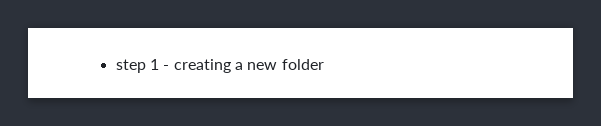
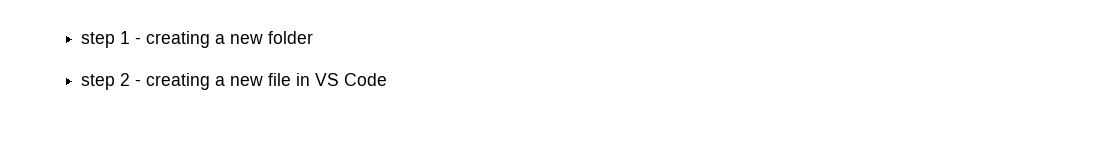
(324, 64) none -> [81,73,388,90] // step 2 - creating a new file in VS Code

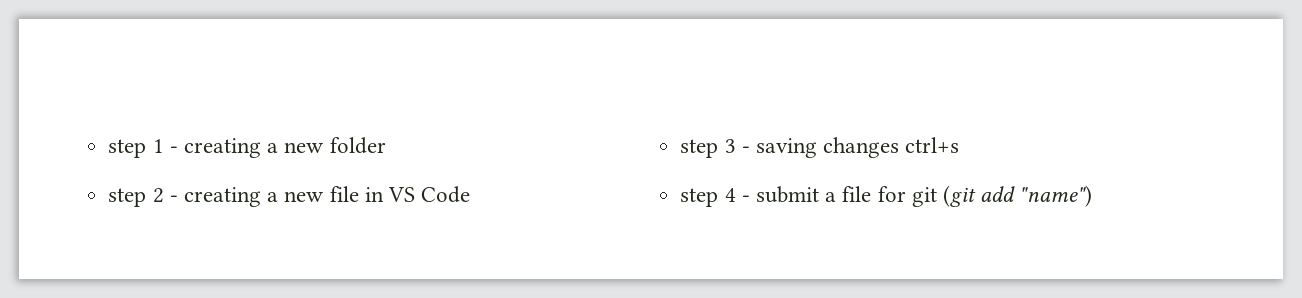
(388, 79) none -> [680,137,960,158] [680,185,1093,207] // step 3 - saving changes ctrl+s // step 4 - submit a file for git (git add "name")

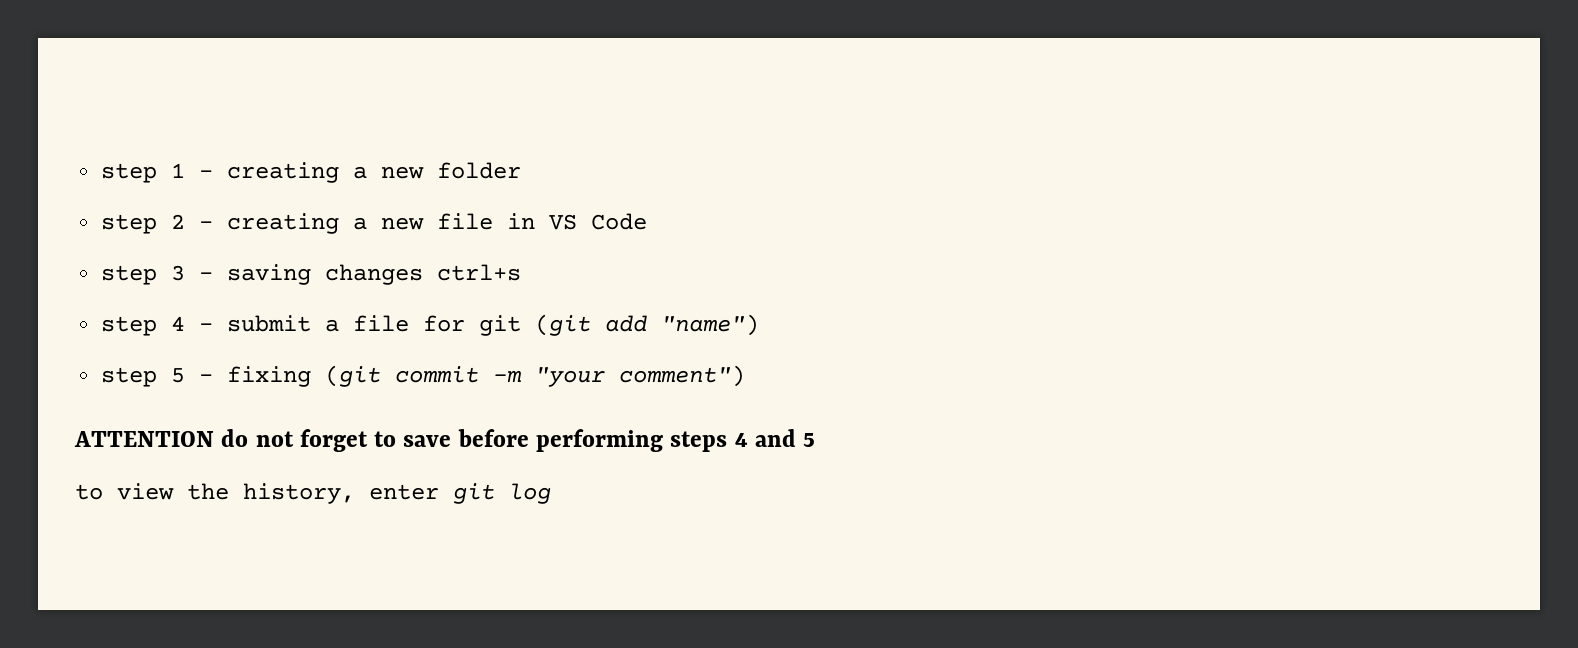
(1093, 196) none -> [101,365,746,387] [74,429,816,452] [75,483,551,504] // step 5 - fixing (git commit -m "your comment") // ATTENTION do not forget to save before performing steps 4 and 5 // to view the history, enter git log

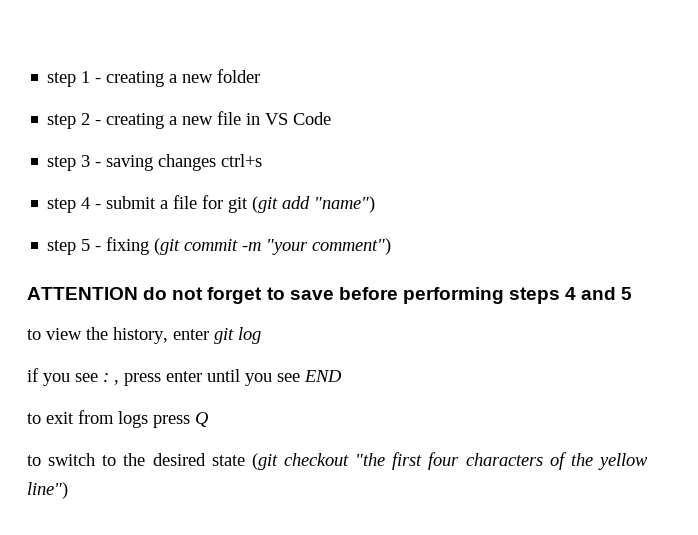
(551, 493) none -> [27,368,342,386] [27,410,209,428] [27,452,648,470] [27,482,68,499] // if you see : , press enter until you see END // to exit from logs press Q // to switch to the desired state (git checkout "the first four characters of the yellow line")

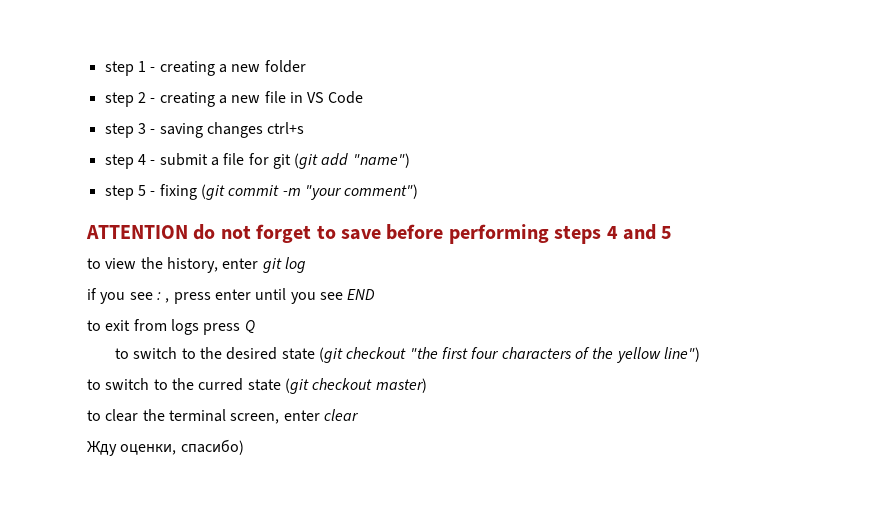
(68, 490) none -> [87,378,427,394] [87,409,359,424] [87,439,244,456] // to switch to the curred state (git checkout master) // to clear the terminal screen, enter clear // Жду оценки, спасибо)

